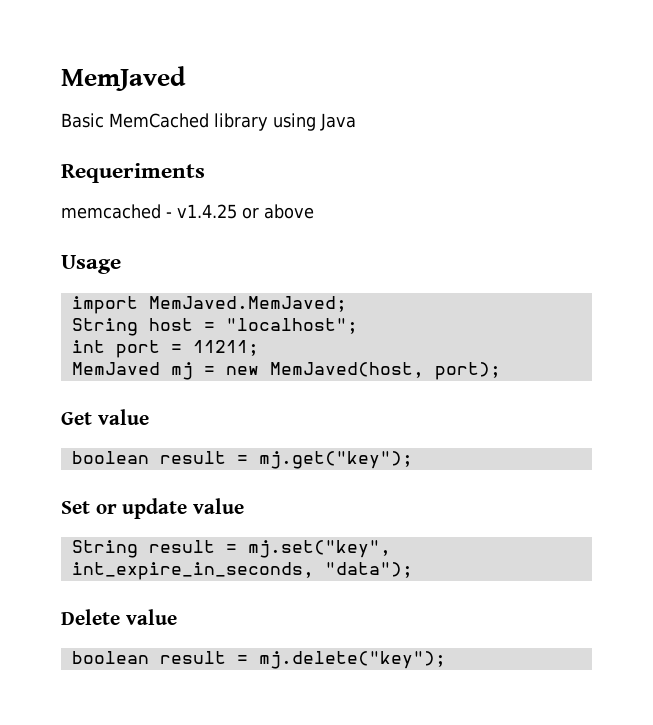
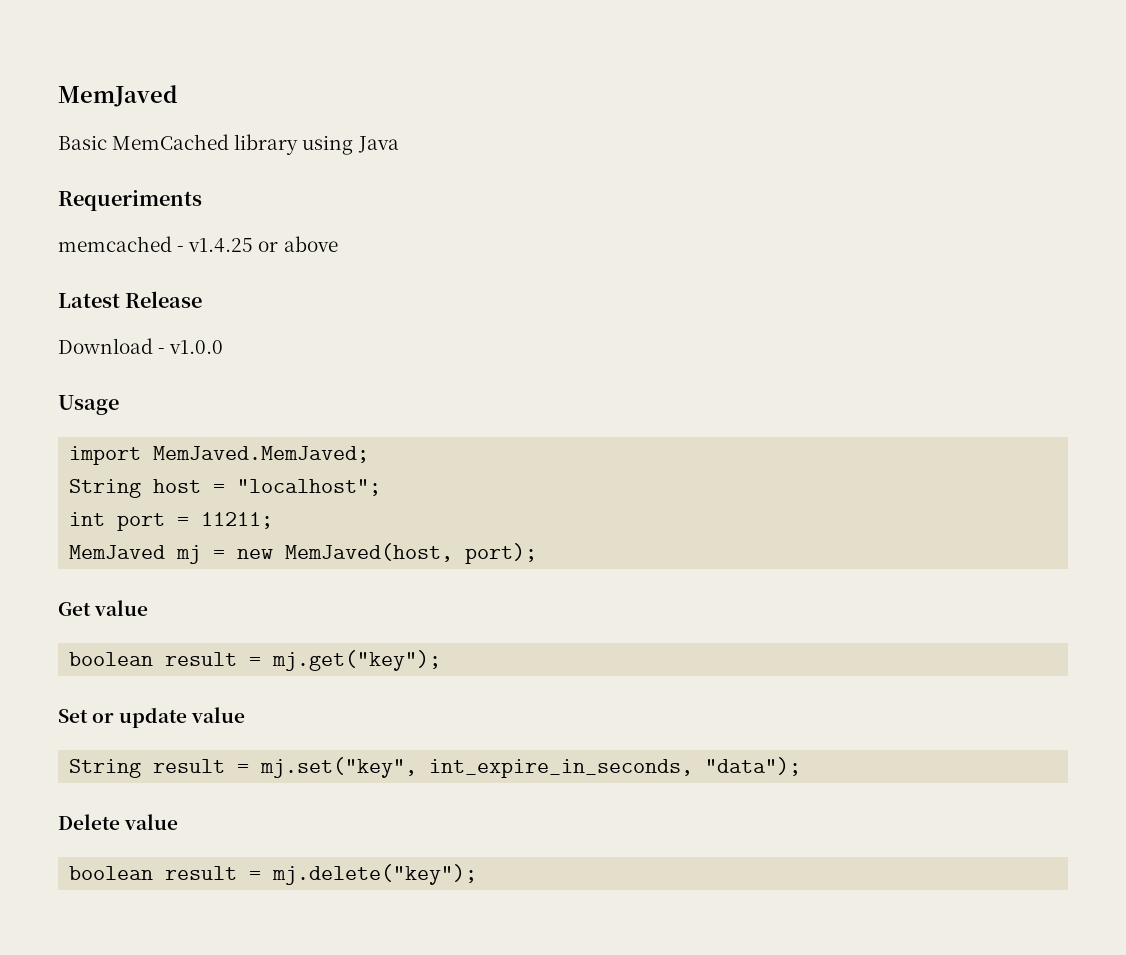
(314, 211) none -> [58,291,203,308] [58,338,224,354] // Latest Release // Download - v1.0.0

